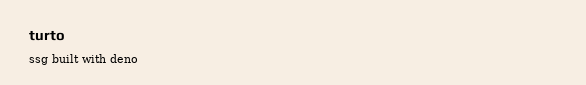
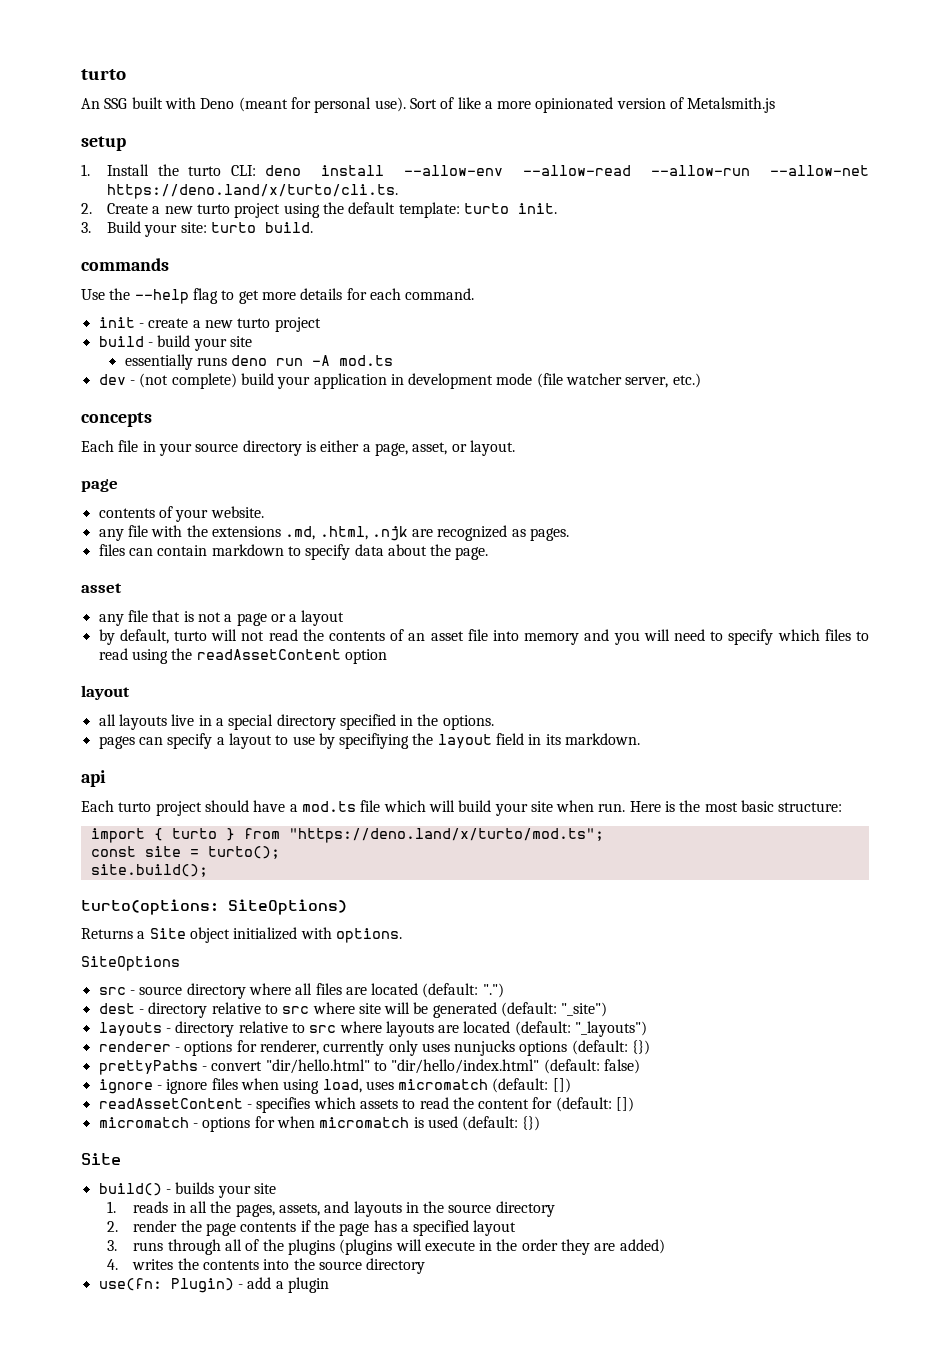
[29,54,138,65] ssg built with deno -> [81,97,776,113] [81,136,126,151] [81,164,869,176] [107,184,399,199] [81,202,558,218] [81,221,314,237] [81,258,169,271] [81,288,475,304] [98,317,321,332] [98,335,252,351] [124,354,394,370] [98,373,701,389] [81,412,152,427] [81,440,515,456] [81,479,118,492] [98,506,264,522] [98,525,570,541] [98,544,489,560] [81,583,122,593] [98,610,345,626] [98,629,870,645] [98,648,387,664] [81,685,130,700] [98,714,494,730] [98,733,641,749] [81,770,106,787] [81,800,843,816] [90,828,604,843] [90,846,280,859] [90,864,208,877] [81,899,347,915] [81,927,402,943] [81,956,180,971] [98,983,504,999] [98,1002,608,1018] [98,1021,648,1037] [98,1040,651,1056] [98,1059,640,1075] [98,1078,571,1094] [98,1097,635,1113] [98,1116,541,1132] [81,1153,121,1165] [98,1182,276,1198] [107,1201,555,1217] [107,1220,517,1236] [107,1239,665,1255] [107,1258,426,1274] [98,1277,329,1293] An SSG built with Deno (meant for personal use). Sort of like a more opinionated version of Metalsmith.js // setup // 1. Install the turto CLI: deno install --allow-env --allow-read --allow-run --allow-net https://deno.land/x/turto/cli.ts. // 2. Create a new turto project using the default template: turto init. // 3. Build your site: turto build. // commands // Use the --help flag to get more details for each command. // init - create a new turto project // build - build your site // essentially runs deno run -A mod.ts // dev - (not complete) build your application in development mode (file watcher server, etc.) // concepts // Each file in your source directory is either a page, asset, or layout. // page // contents of your website. // any file with the extensions .md, .html, .njk are recognized as pages. // files can contain markdown to specify data about the page. // asset // any file that is not a page or a layout // by default, turto will not read the contents of an asset file into memory and you will need to specify which files to read using the readAssetContent option // layout // all layouts live in a special directory specified in the options. // pages can specify a layout to use by specifiying the layout field in its markdown. // api // Each turto project should have a mod.ts file which will build your site when run. Here is the most basic structure: // import { turto } from "https://deno.land/x/turto/mod.ts"; // const site = turto(); // site.build(); // turto(options: SiteOptions) // Returns a Site object initialized with options. // SiteOptions // src - source directory where all files are located (default: ".") // dest - directory relative to src where site will be generated (default: "_site") // layouts - directory relative to src where layouts are located (default: "_layouts") // renderer - options for renderer, currently only uses nunjucks options (default: {}) // prettyPaths - convert "dir/hello.html" to "dir/hello/index.html" (default: false) // ignore - ignore files when using load, uses micromatch (default: []) // readAssetContent - specifies which assets to read the content for (default: []) // micromatch - options for when micromatch is used (default: {}) // Site // build() - builds your site // 1. reads in all the pages, assets, and layouts in the source directory // 2. render the page contents if the page has a specified layout // 3. runs through all of the plugins (plugins will execute in the order they are added) // 4. writes the contents into the source directory // use(fn: Plugin) - add a plugin

